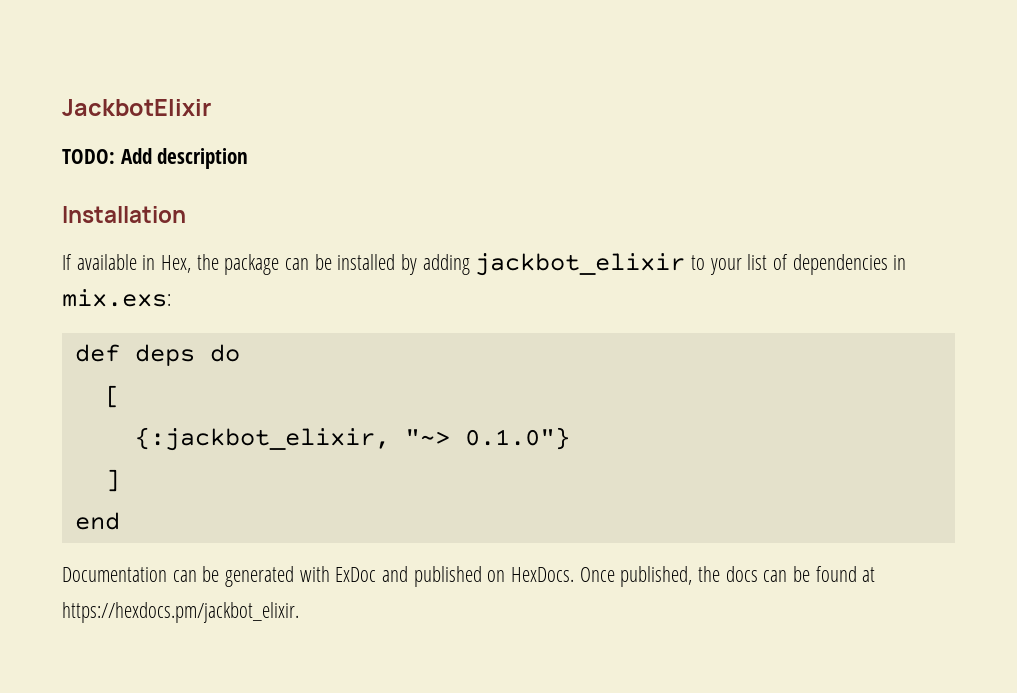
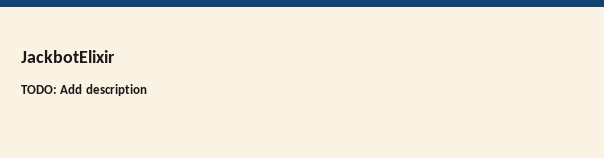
[62,206,186,223] [62,253,907,276] [62,289,171,307] [74,344,240,366] [104,385,120,408] [134,427,570,451] [104,469,120,492] [74,512,120,530] [62,566,876,587] [62,602,299,623] // Installation // If available in Hex, the package can be installed by adding jackbot_elixir to your list of dependencies in mix.exs: // def deps do // [ // {:jackbot_elixir, "~> 0.1.0"} // ] // end // Documentation can be generated with ExDoc and published on HexDocs. Once published, the docs can be found at https://hexdocs.pm/jackbot_elixir. -> (147, 90) none

